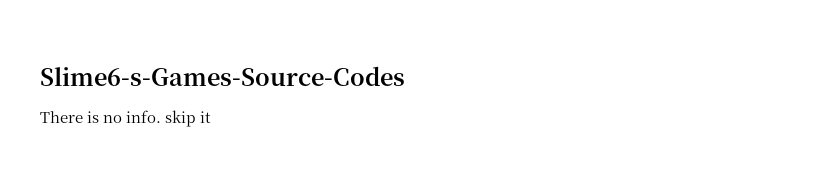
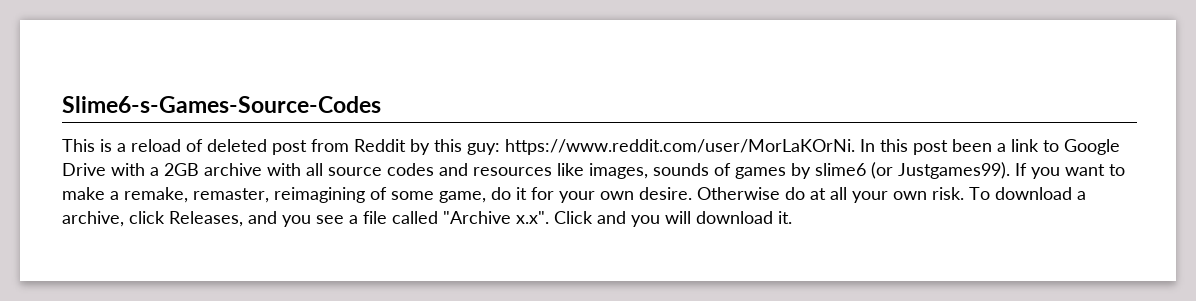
[40,110,212,127] There is no info. skip it -> [62,139,1120,155] [62,162,1125,179] [62,187,1086,203] [62,211,792,227] This is a reload of deleted post from Reddit by this guy: https://www.reddit.com/user/MorLaKOrNi. In this post been a link to Google Drive with a 2GB archive with all source codes and resources like images, sounds of games by slime6 (or Justgames99). If you want to make a remake, remaster, reimagining of some game, do it for your own desire. Otherwise do at all your own risk. To download a archive, click Releases, and you see a file called "Archive x.x". Click and you will download it.

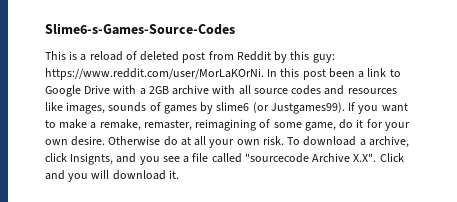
[169,211,243,227] Releases, -> [70,153,114,165] Insignts,
[443,211,549,224] "Archive x.x". -> [244,153,377,163] "sourcecode Archive X.X".

